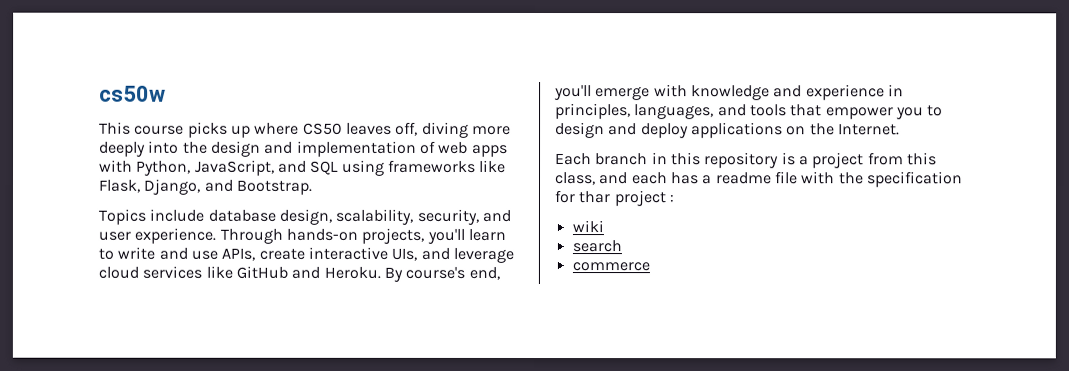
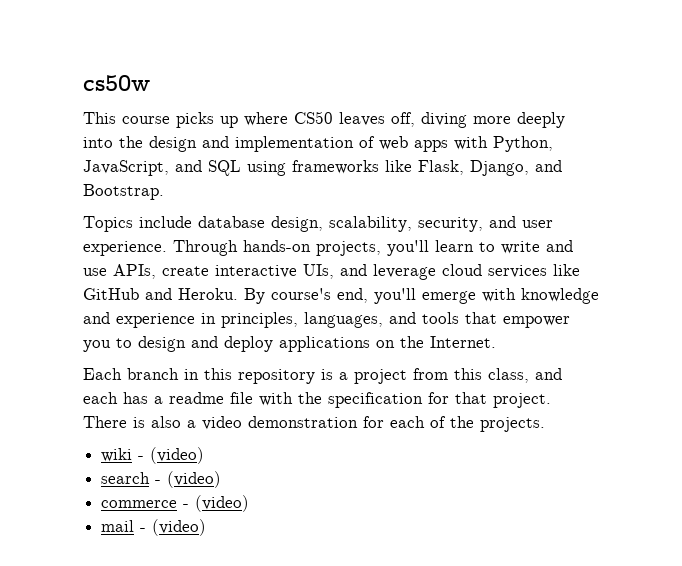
[578,190,674,207] thar project : -> [455,392,551,408] [83,416,545,432] that project. There is also a video demonstration for each of the projects.
(604, 226) none -> [138,447,205,464] - (video)
(622, 246) none -> [155,471,222,488] - (video)
(650, 267) none -> [183,495,250,512] [101,519,207,536] - (video) // mail - (video)

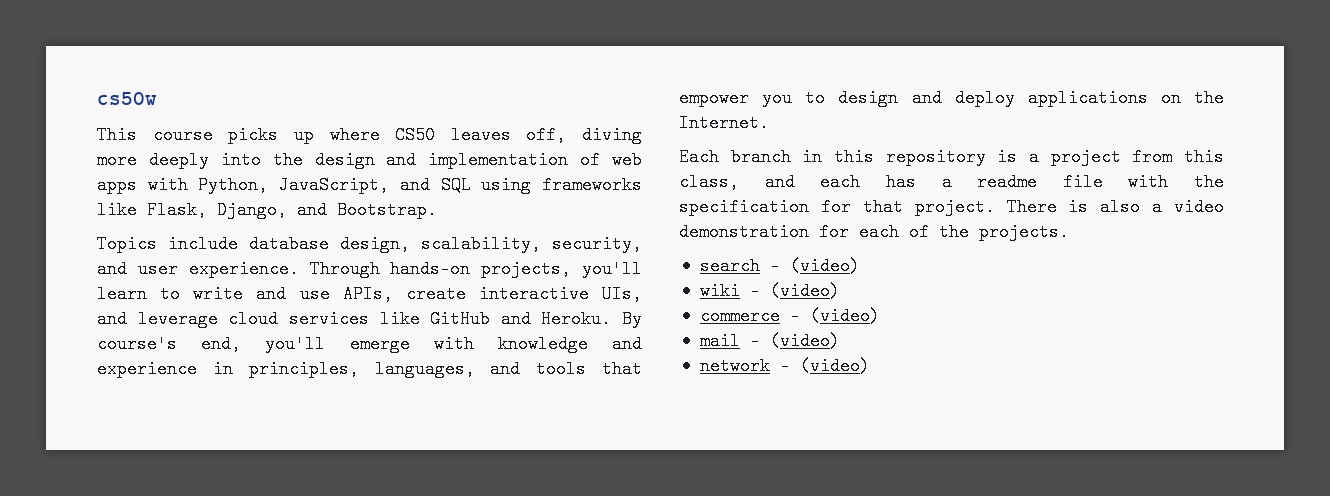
[101,447,205,464] [101,472,151,484] wiki - (video) // search -> [699,257,860,275] [699,282,740,300] search - (video) // wiki
(207, 527) none -> [699,357,870,375] // network - (video)

